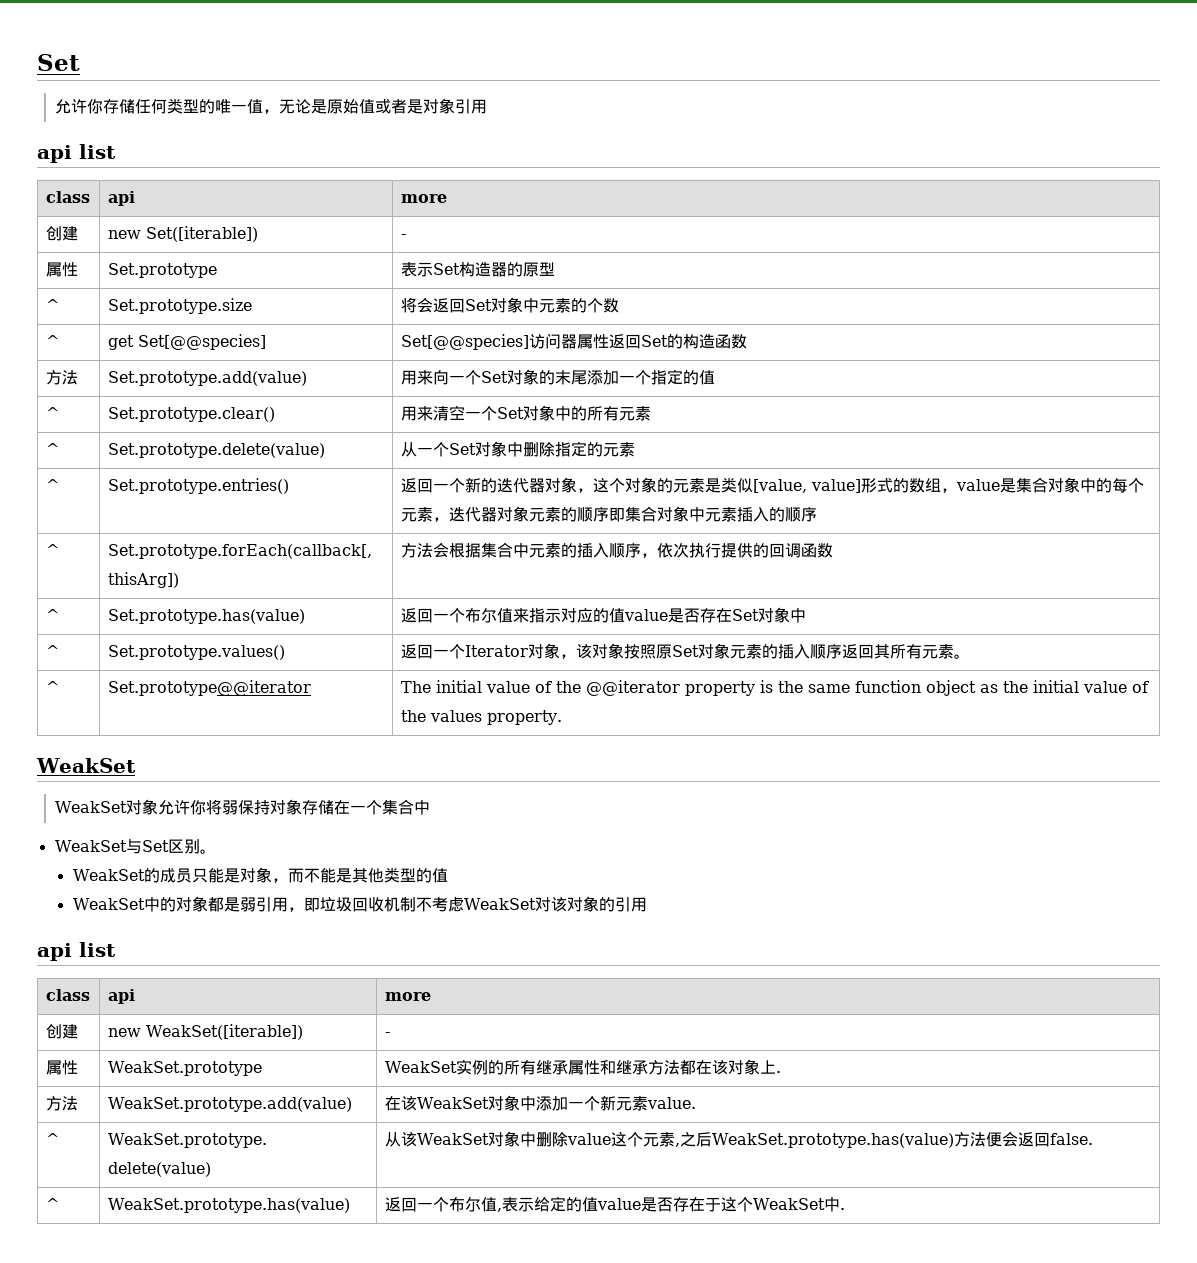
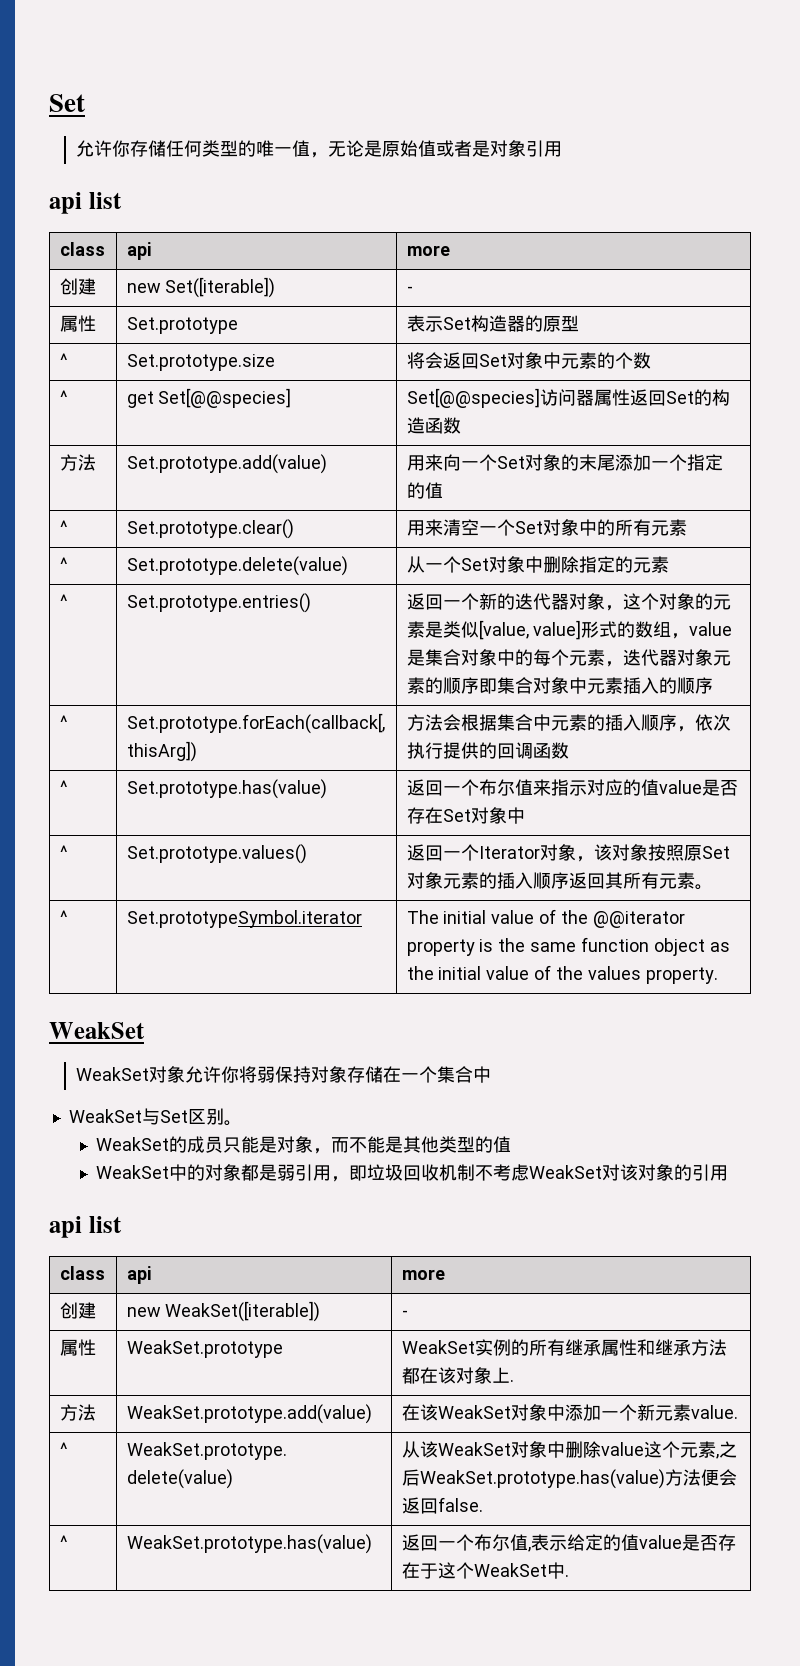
[107,680,311,696] Set.prototype@@iterator -> [126,910,362,928] Set.prototypeSymbol.iterator

